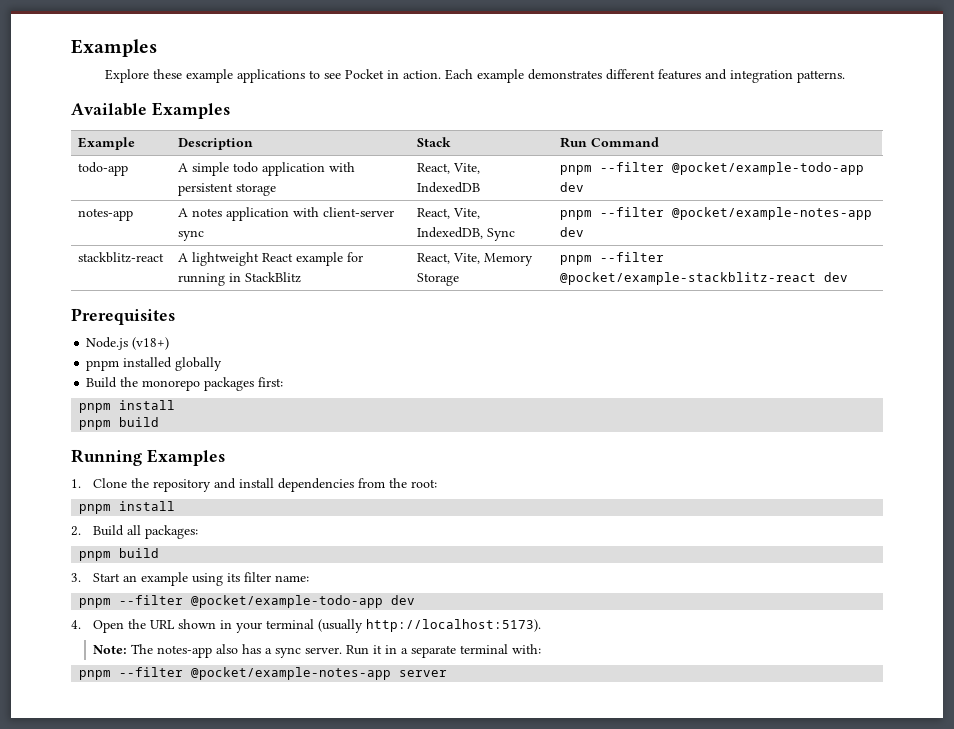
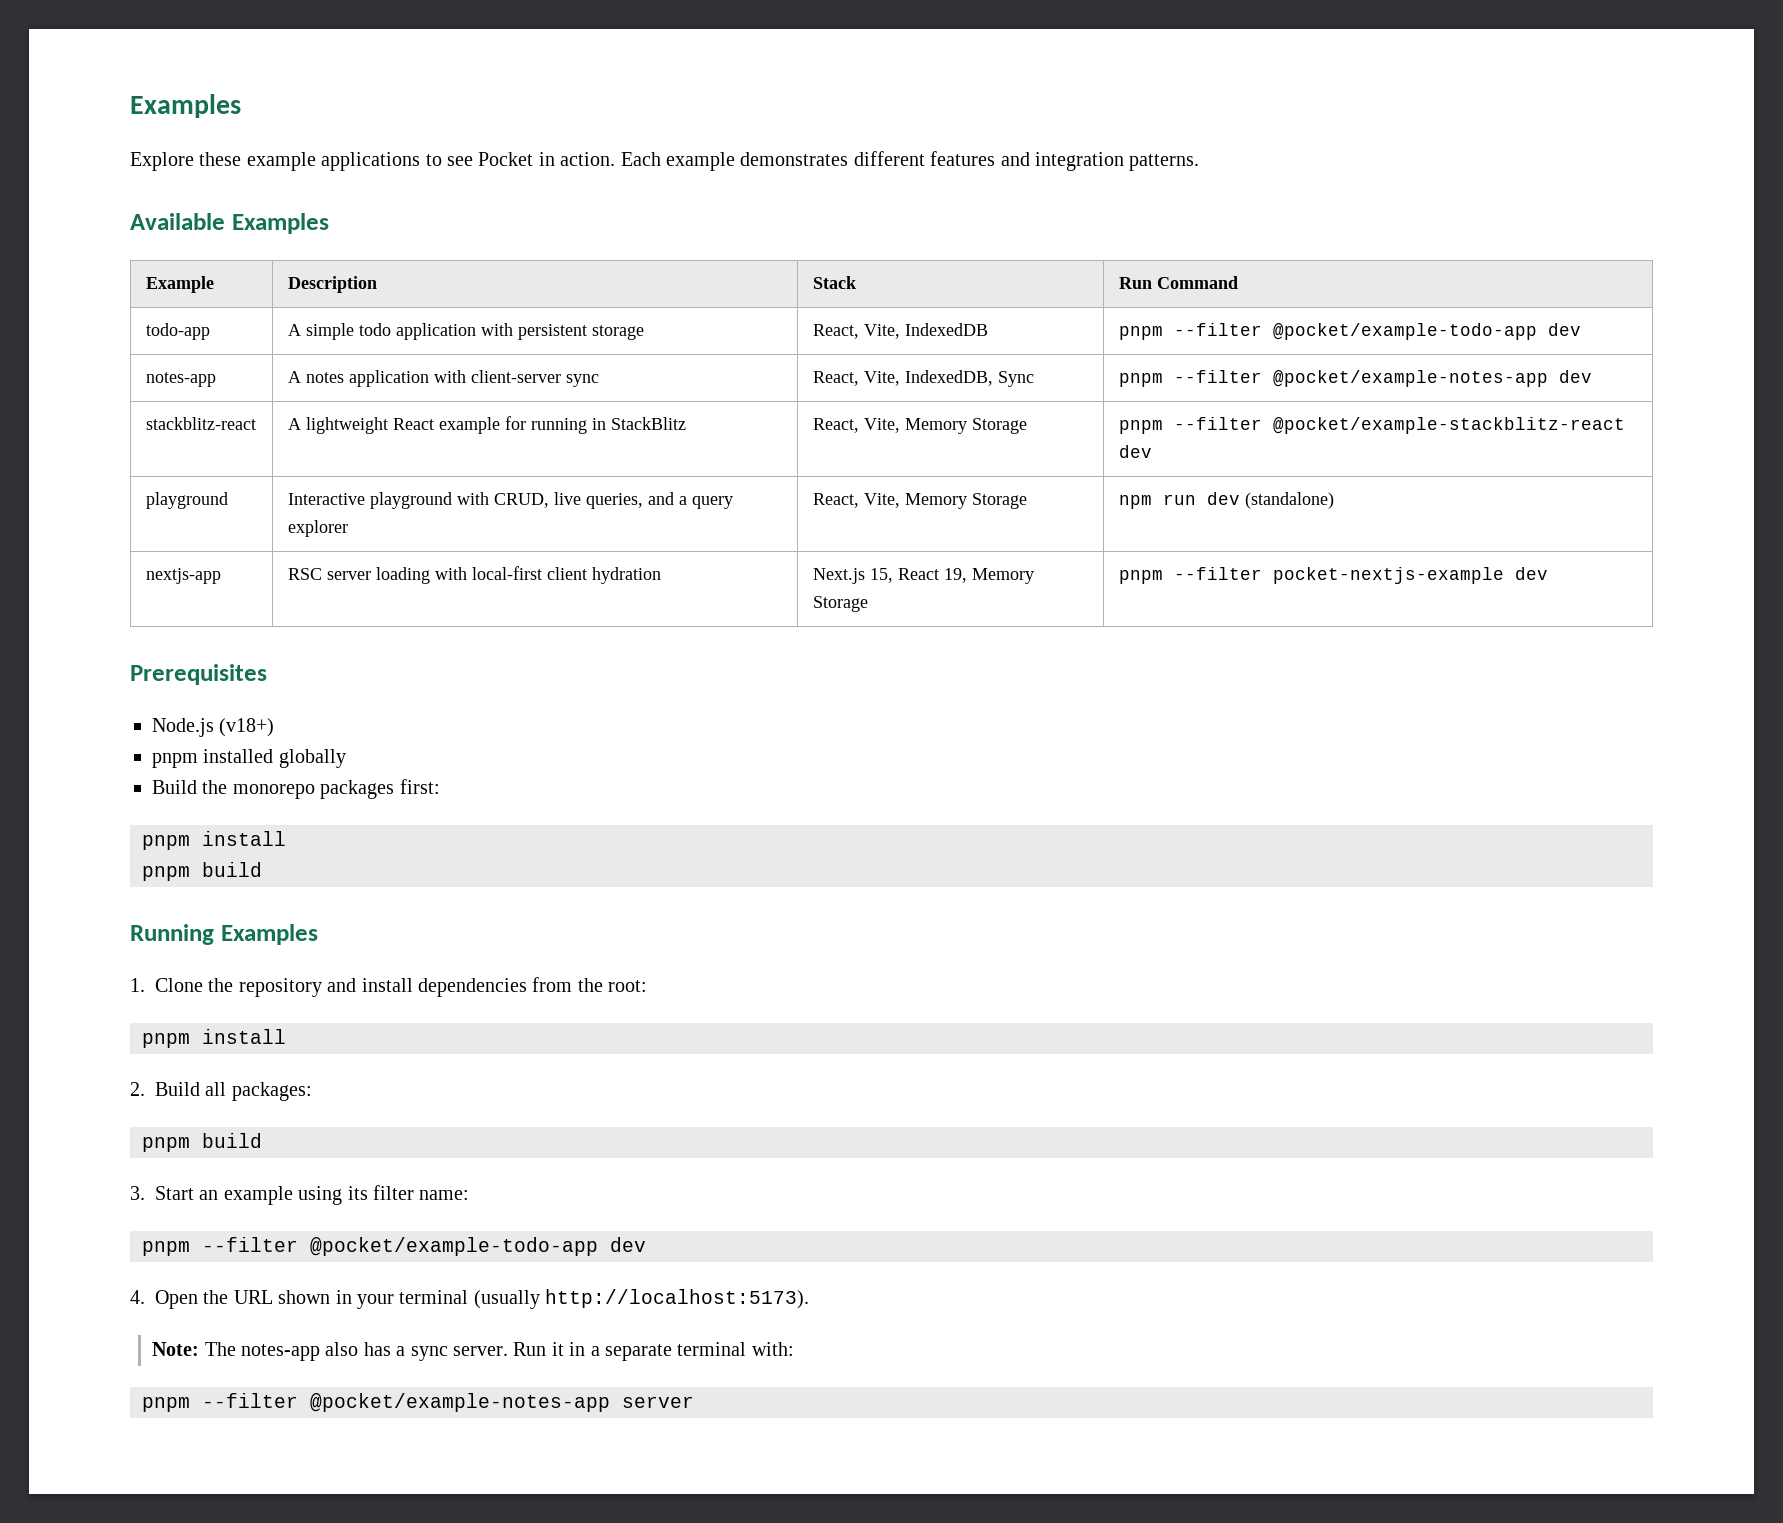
(849, 277) none -> [145,492,228,509] [287,492,733,509] [287,520,348,537] [812,493,1027,509] [1118,492,1334,509] [145,568,221,584] [287,566,661,584] [812,568,1034,584] [812,596,868,612] [1118,567,1548,584] // playground | Interactive playground with CRUD, live queries, and a query explorer | React, Vite, Memory Storage | npm run dev (standalone) // nextjs-app | RSC server loading with local-first client hydration | Next.js 15, React 19, Memory Storage | pnpm --filter pocket-nextjs-example dev

